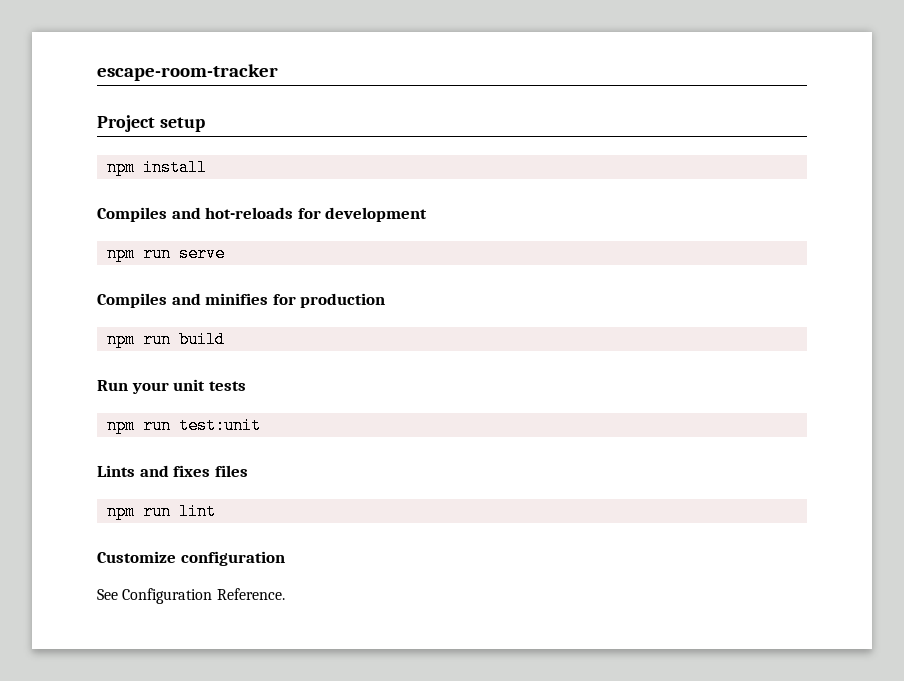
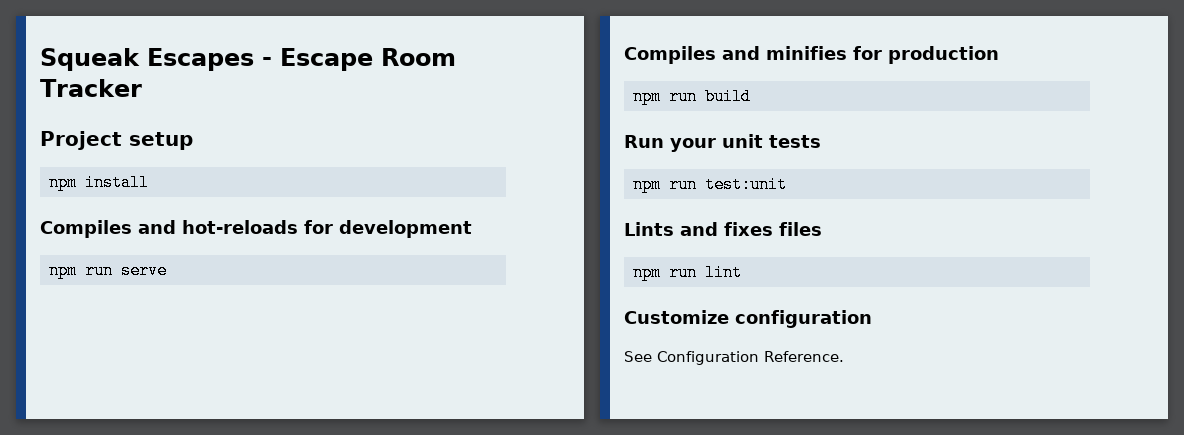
[97,64,278,81] escape-room-tracker -> [40,48,456,71] [40,79,142,97] Squeak Escapes - Escape Room Tracker

